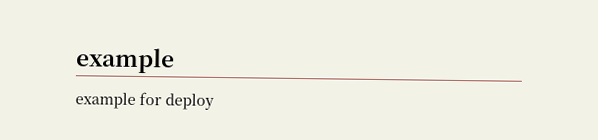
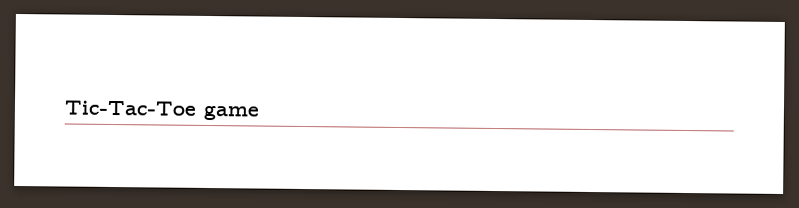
[75,47,175,74] [75,92,214,110] example // example for deploy -> [64,100,259,121] Tic-Tac-Toe game

